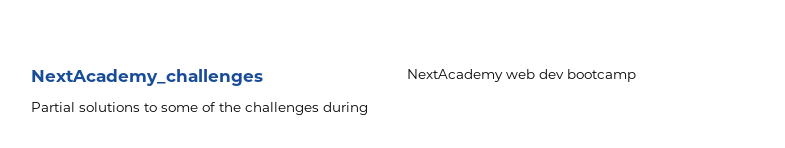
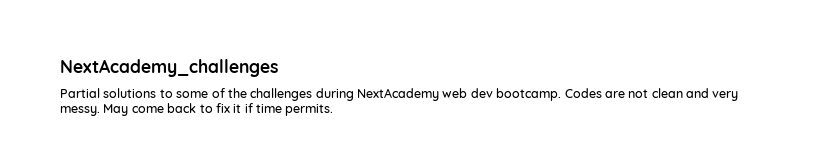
[567,69,636,82] bootcamp -> [496,88,739,101] [60,103,334,116] bootcamp. Codes are not clean and very messy. May come back to fix it if time permits.

